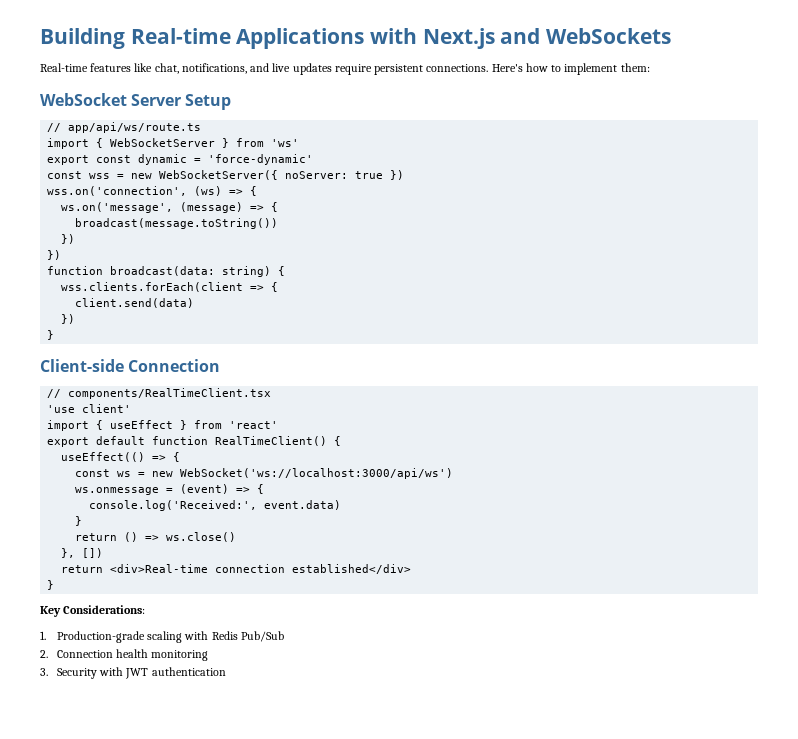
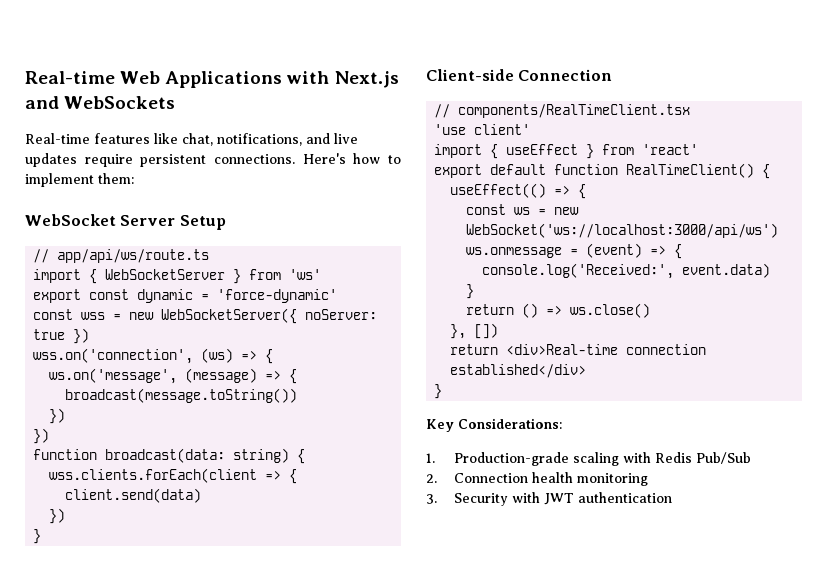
[40,28,231,49] Building Real-time -> [25,71,161,84] Real-time Web

